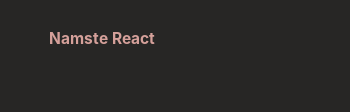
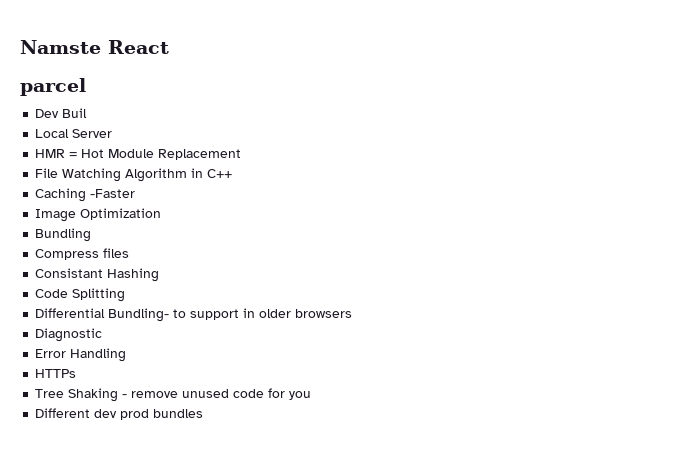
(156, 38) none -> [20,78,86,96] [35,108,88,118] [35,129,113,138] [35,149,242,160] [35,168,233,182] [35,188,136,202] [35,208,162,222] [35,228,92,242] [35,248,130,260] [35,268,160,282] [35,288,126,302] [35,308,353,322] [35,328,103,342] [35,348,127,362] [35,369,77,378] [35,388,312,402] [35,408,204,420] // parcel // Dev Buil // Local Server // HMR = Hot Module Replacement // File Watching Algorithm in C++ // Caching -Faster // Image Optimization // Bundling // Compress files // Consistant Hashing // Code Splitting // Differential Bundling- to support in older browsers // Diagnostic // Error Handling // HTTPs // Tree Shaking - remove unused code for you // Different dev prod bundles

